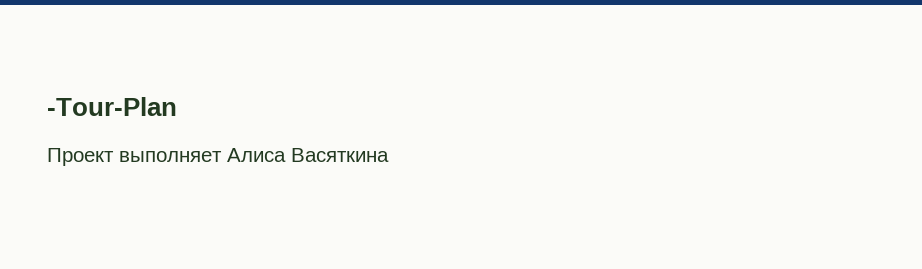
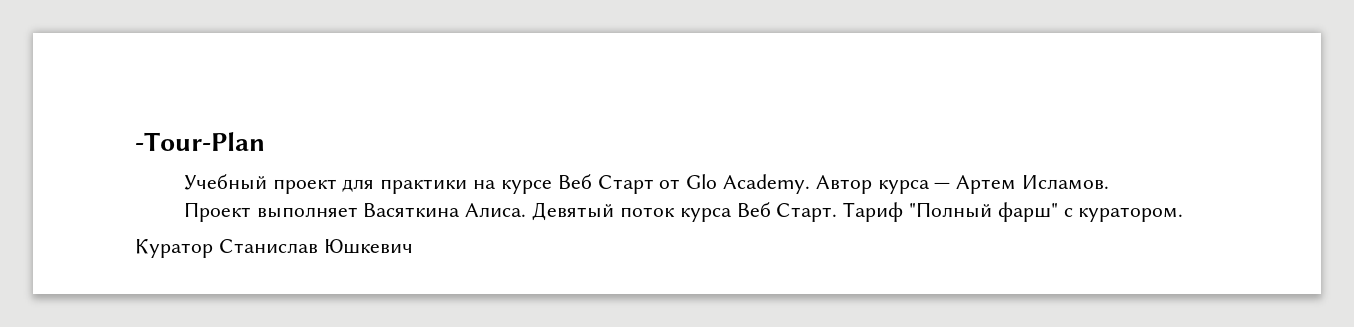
[47,148,389,166] Проект выполняет Алиса Васяткина -> [183,174,1109,194] [183,202,1184,222] [135,239,413,258] Учебный проект для практики на курсе Веб Старт от Glo Academy. Автор курса — Артем Исламов. // Проект выполняет Васяткина Алиса. Девятый поток курса Веб Старт. Тариф "Полный фарш" с куратором. // Куратор Станислав Юшкевич

